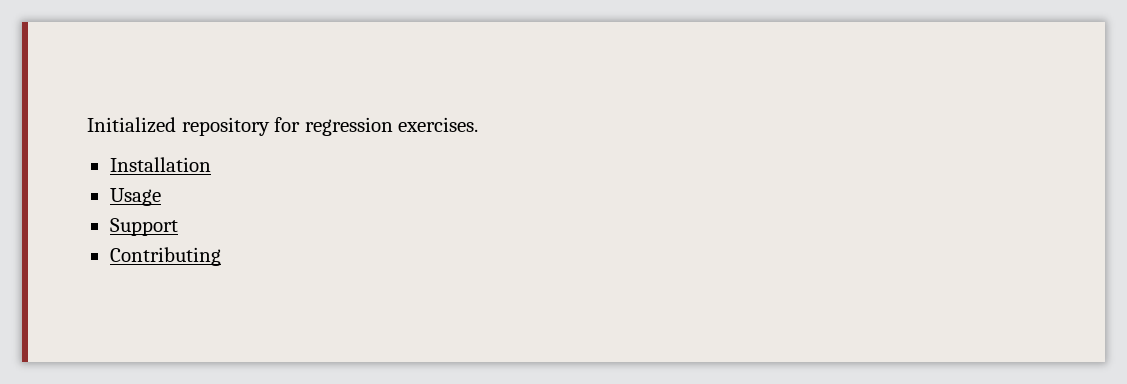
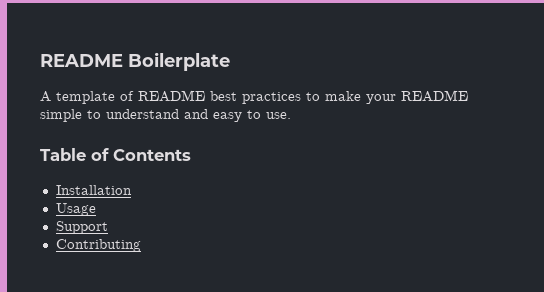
[87,117,479,136] Initialized repository for regression exercises. -> [40,52,230,71] [40,90,468,104] [40,109,291,122] [40,148,191,161] README Boilerplate // A template of README best practices to make your README simple to understand and easy to use. // Table of Contents

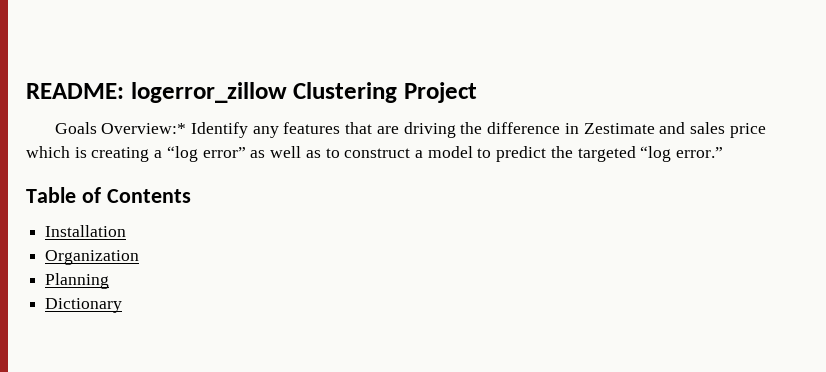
[40,52,230,71] [40,90,468,104] [40,109,291,122] README Boilerplate // A template of README best practices to make your README simple to understand and easy to use. -> [26,82,477,103] [54,122,766,138] [26,146,724,162] README: logerror_zillow Clustering Project // Goals Overview:* Identify any features that are driving the difference in Zestimate and sales price which is creating a “log error” as well as to construct a model to predict the targeted “log error.”
[55,203,96,216] [55,221,108,234] [55,239,141,252] Usage // Support // Contributing -> [45,250,140,265] [45,273,110,289] [45,298,123,313] Organization // Planning // Dictionary

